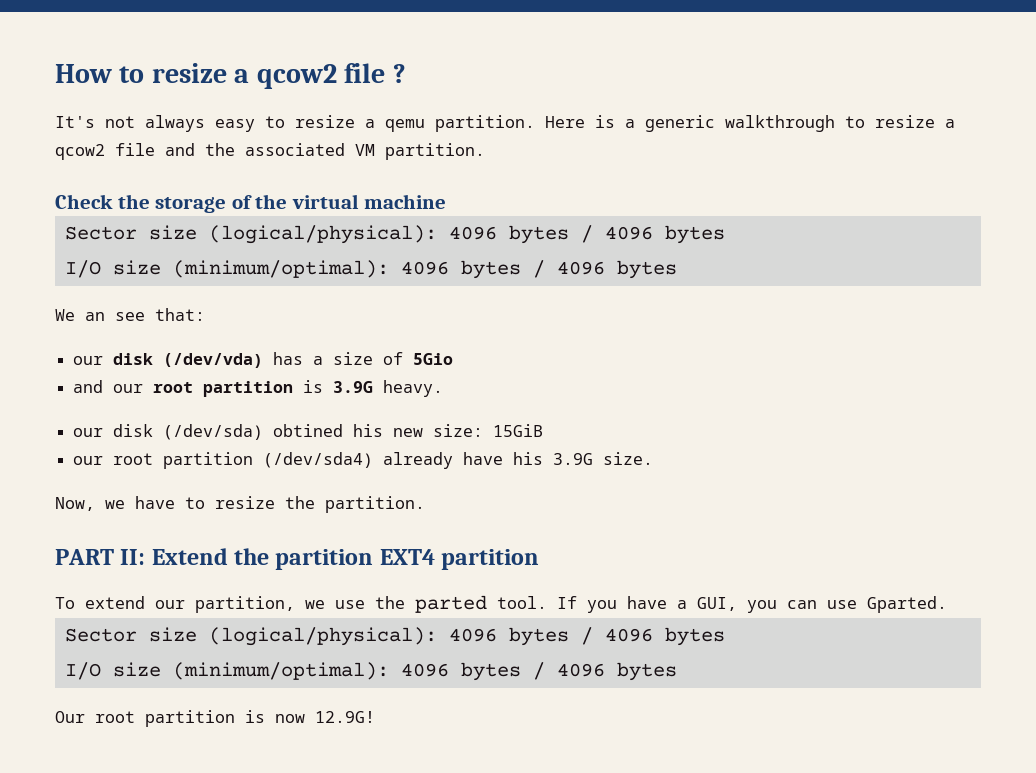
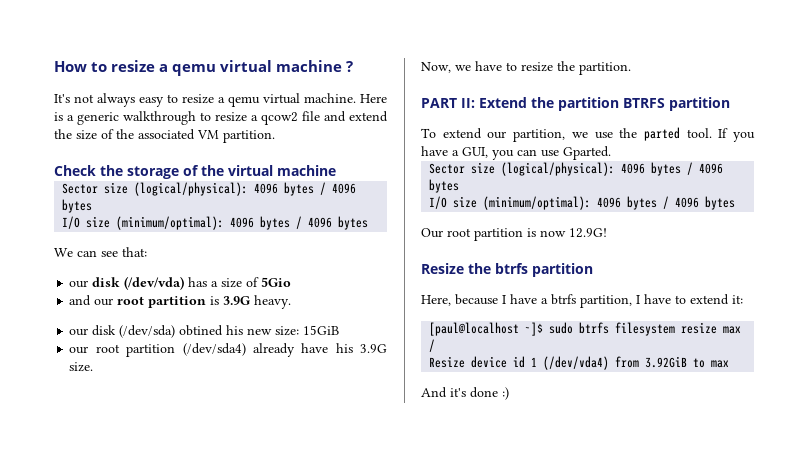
[256,63,386,89] qcow2 file -> [172,60,343,76] qemu virtual machine
[435,115,535,132] partition. -> [263,93,356,104] virtual machine.
(195, 149) none -> [349,111,388,122] [54,129,114,140] extend the size of
[85,312,105,321] an -> [77,250,97,257] can
[379,549,435,565] EXT4 -> [623,98,665,108] BTRFS
(375, 717) none -> [421,263,593,277] [421,294,743,308] [429,322,742,336] [429,339,436,352] [429,356,730,370] [421,387,509,400] // Resize the btrfs partition // Here, because I have a btrfs partition, I have to extend it: // [paul@localhost ~]$ sudo btrfs filesystem resize max / // Resize device id 1 (/dev/vda4) from 3.92GiB to max // And it's done :)

